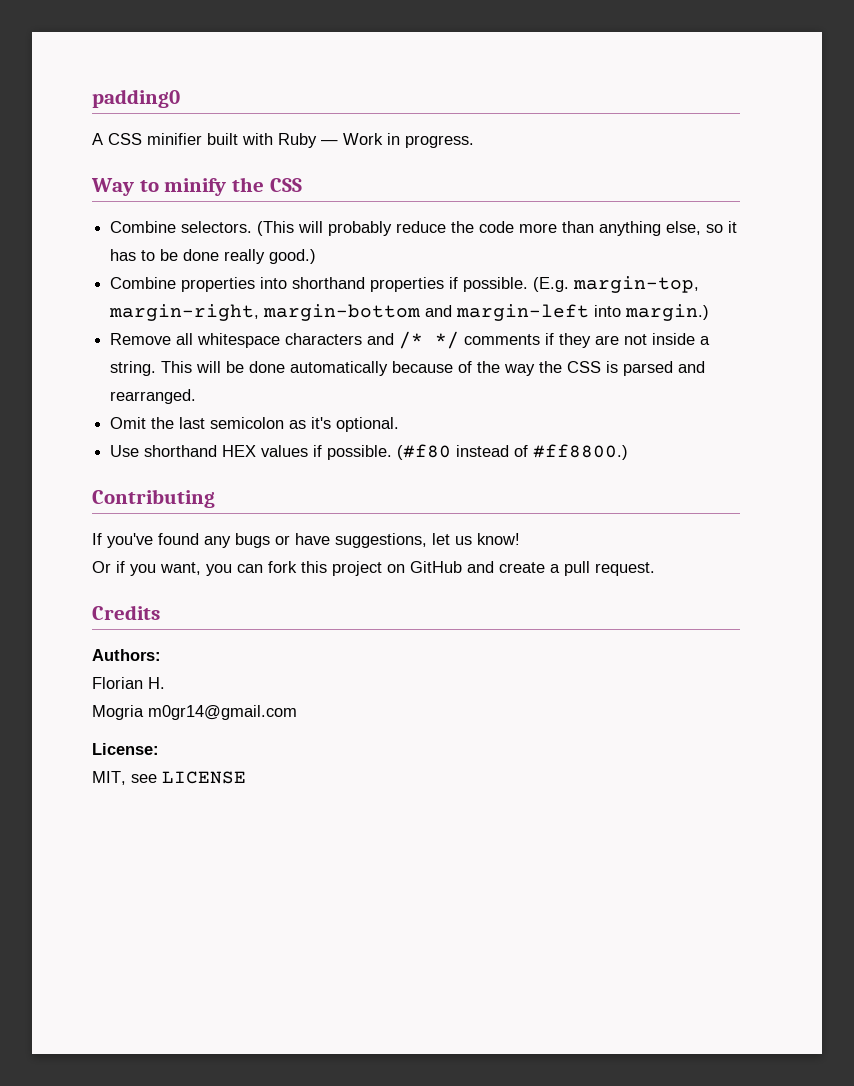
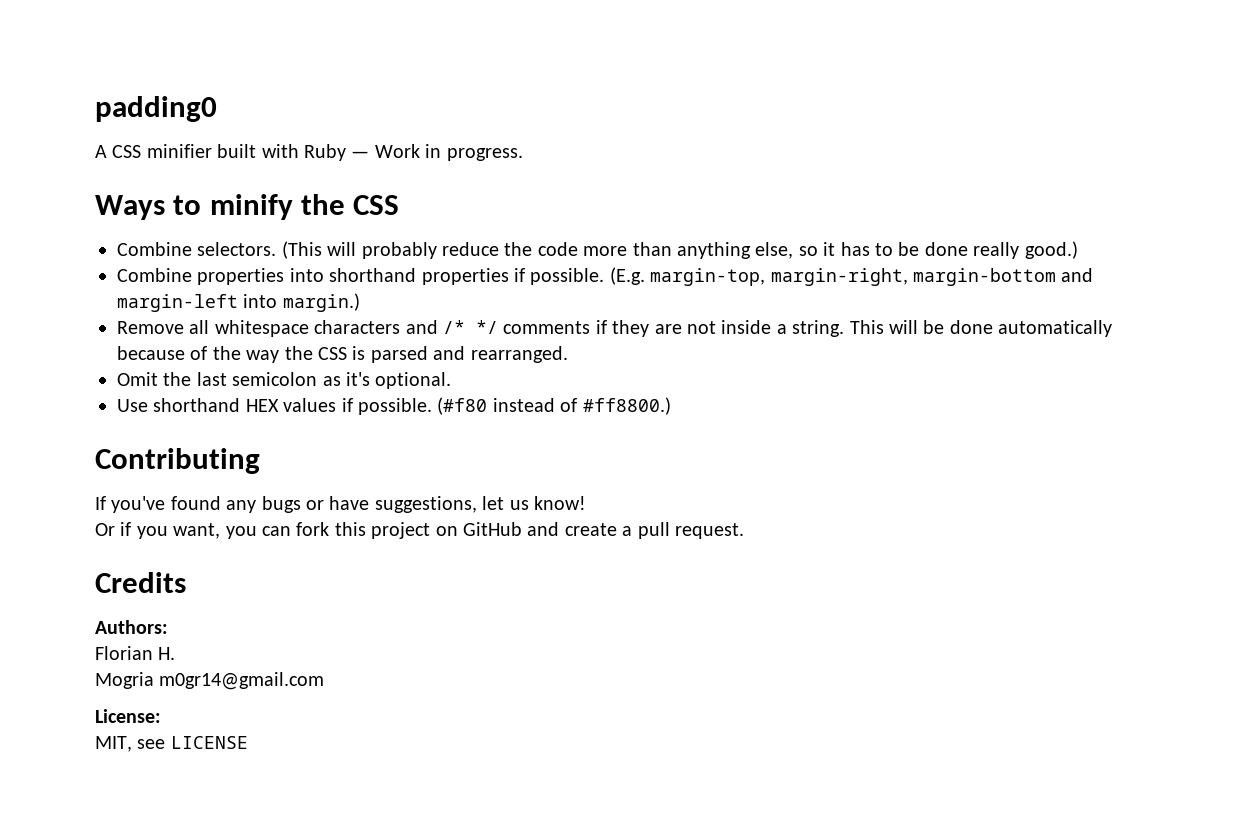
[91,178,134,196] Way -> [95,195,165,220] Ways

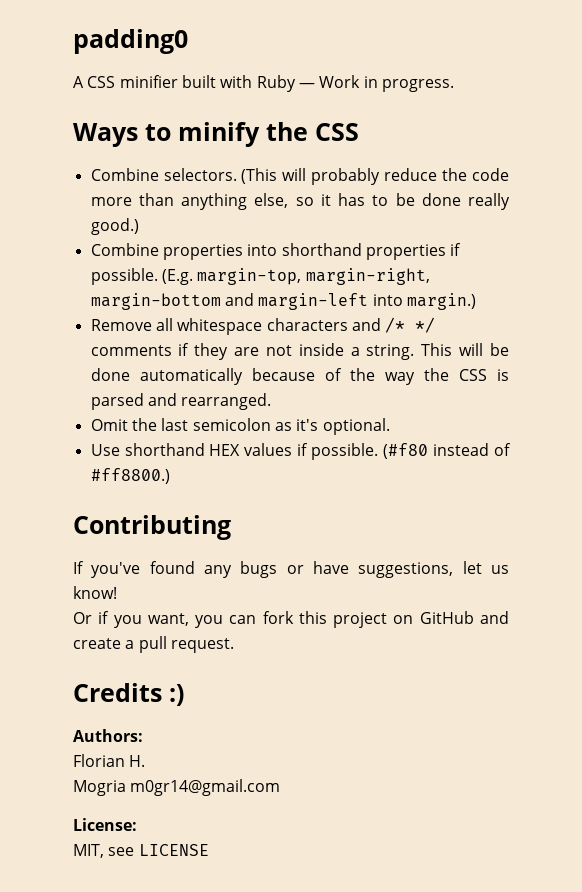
(186, 582) none -> [169,684,184,706] :)

